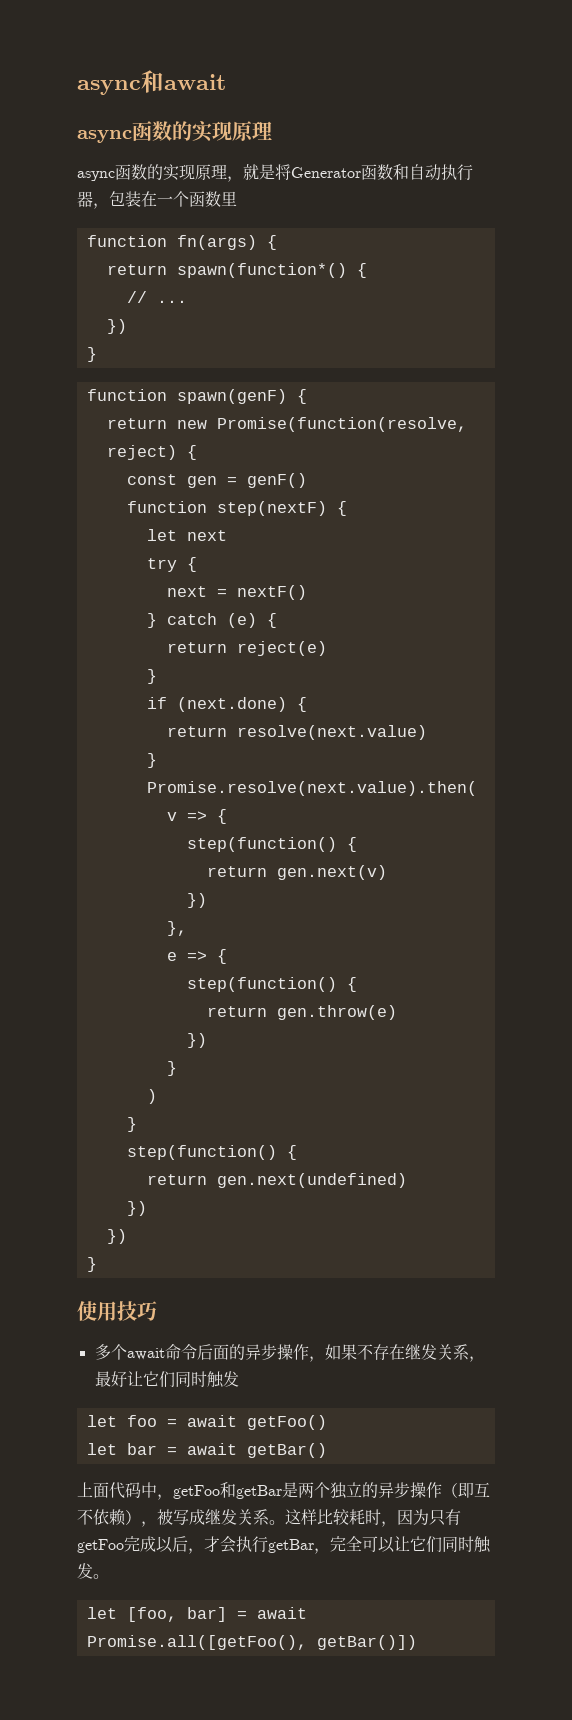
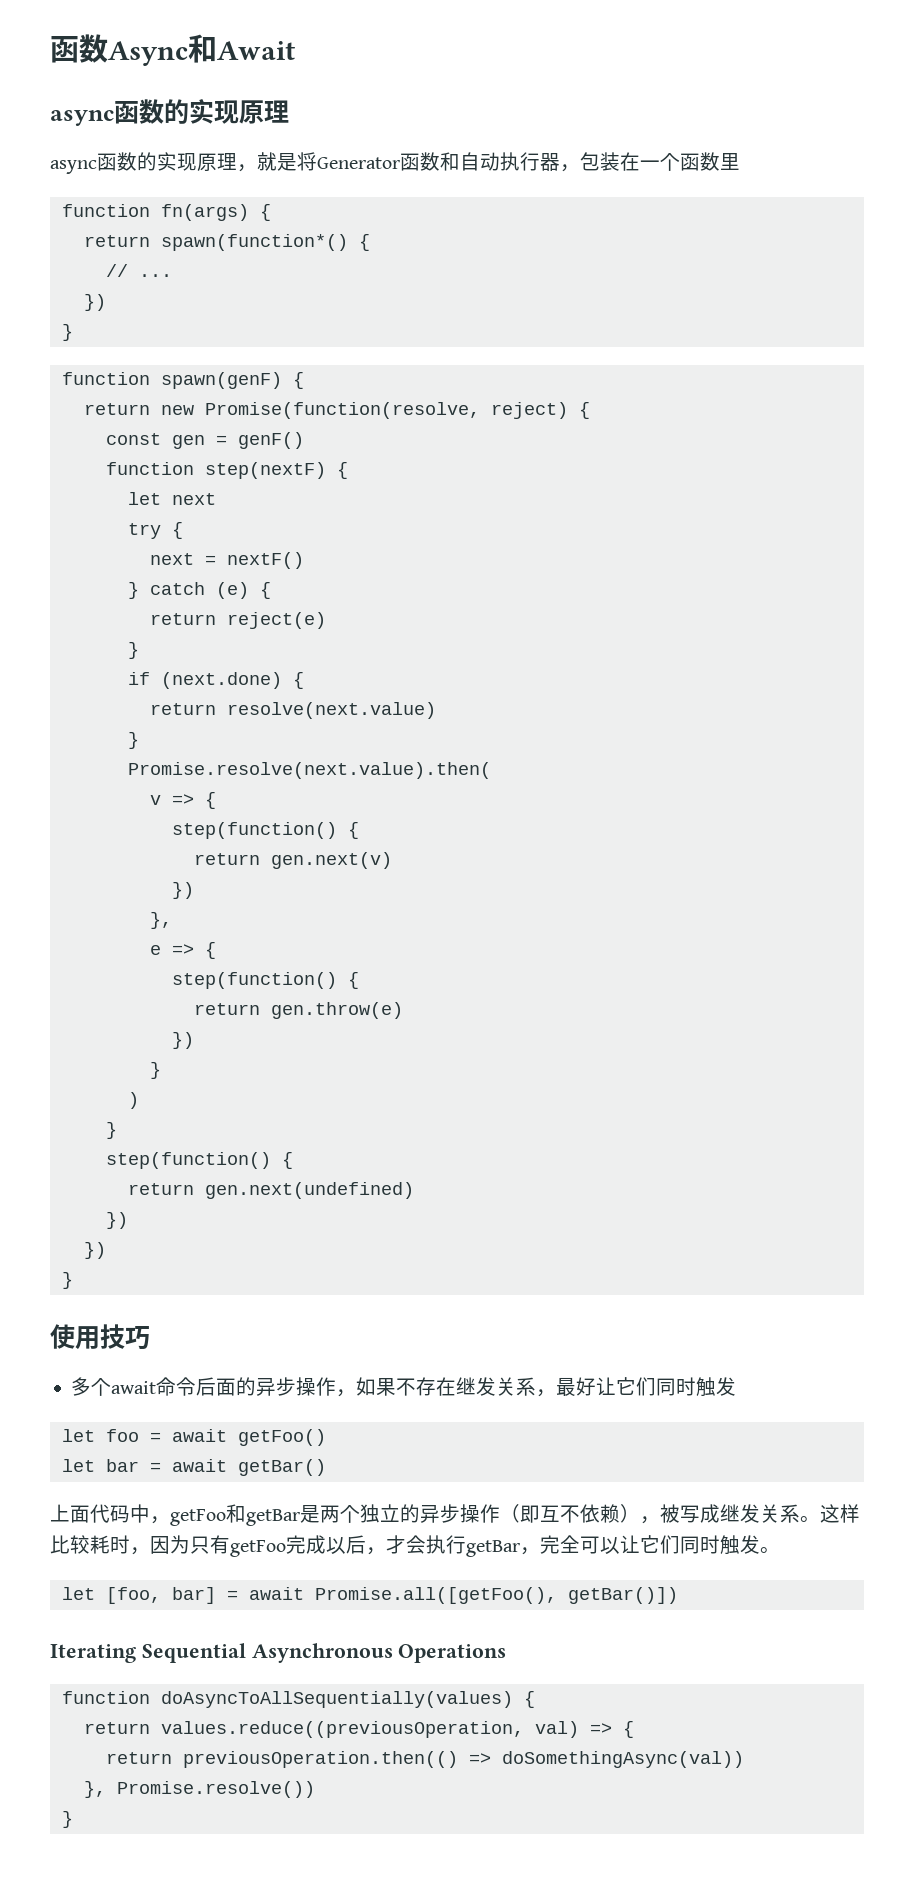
[77,70,226,95] async和await -> [50,34,295,66] 函数Async和Await
(417, 1642) none -> [50,1643,507,1663] [61,1691,535,1708] [83,1721,634,1738] [105,1751,744,1768] [83,1781,315,1798] [61,1811,73,1828] // Iterating Sequential Asynchronous Operations // function doAsyncToAllSequentially(values) { // return values.reduce((previousOperation, val) => { // return previousOperation.then(() => doSomethingAsync(val)) // }, Promise.resolve()) // }

